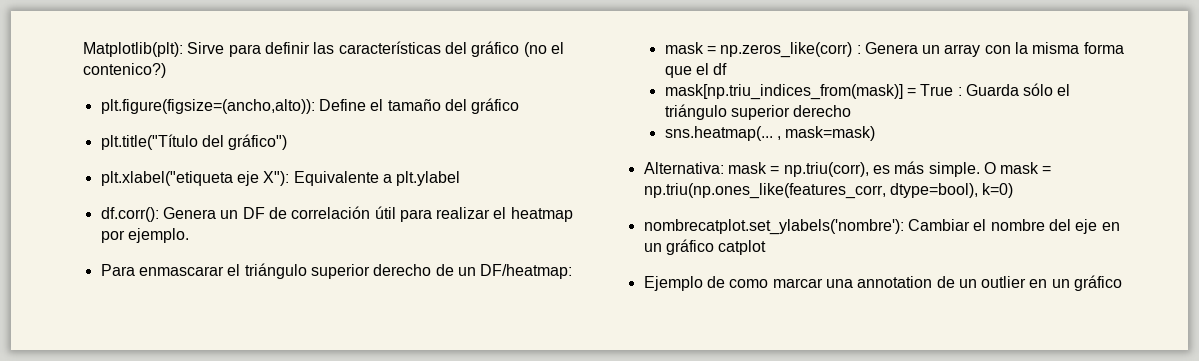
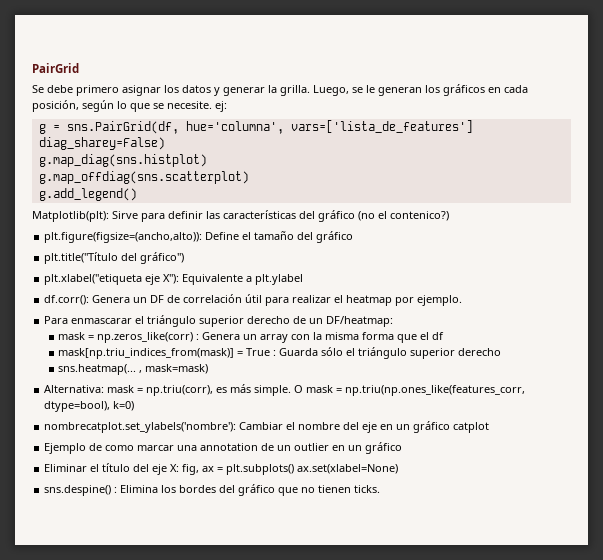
(83, 49) none -> [32,63,79,73] [32,84,528,96] [32,100,227,112] [38,120,473,134] [38,137,165,150] [38,154,207,167] [38,171,249,184] [38,188,137,201] PairGrid // Se debe primero asignar los datos y generar la grilla. Luego, se le generan los gráficos en cada posición, según lo que se necesite. ej: // g = sns.PairGrid(df, hue='columna', vars=['lista_de_features'] diag_sharey=False) // g.map_diag(sns.histplot) // g.map_offdiag(sns.scatterplot) // g.add_legend() //
(1123, 283) none -> [44,463,399,475] [44,484,381,496] // Eliminar el título del eje X: fig, ax = plt.subplots() ax.set(xlabel=None) // sns.despine() : Elimina los bordes del gráfico que no tienen ticks.

